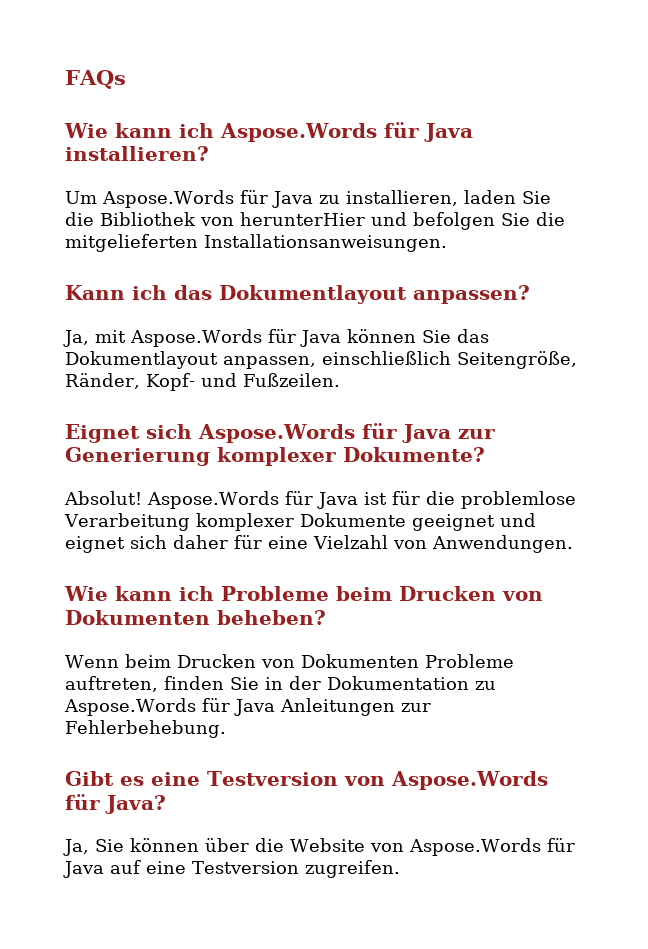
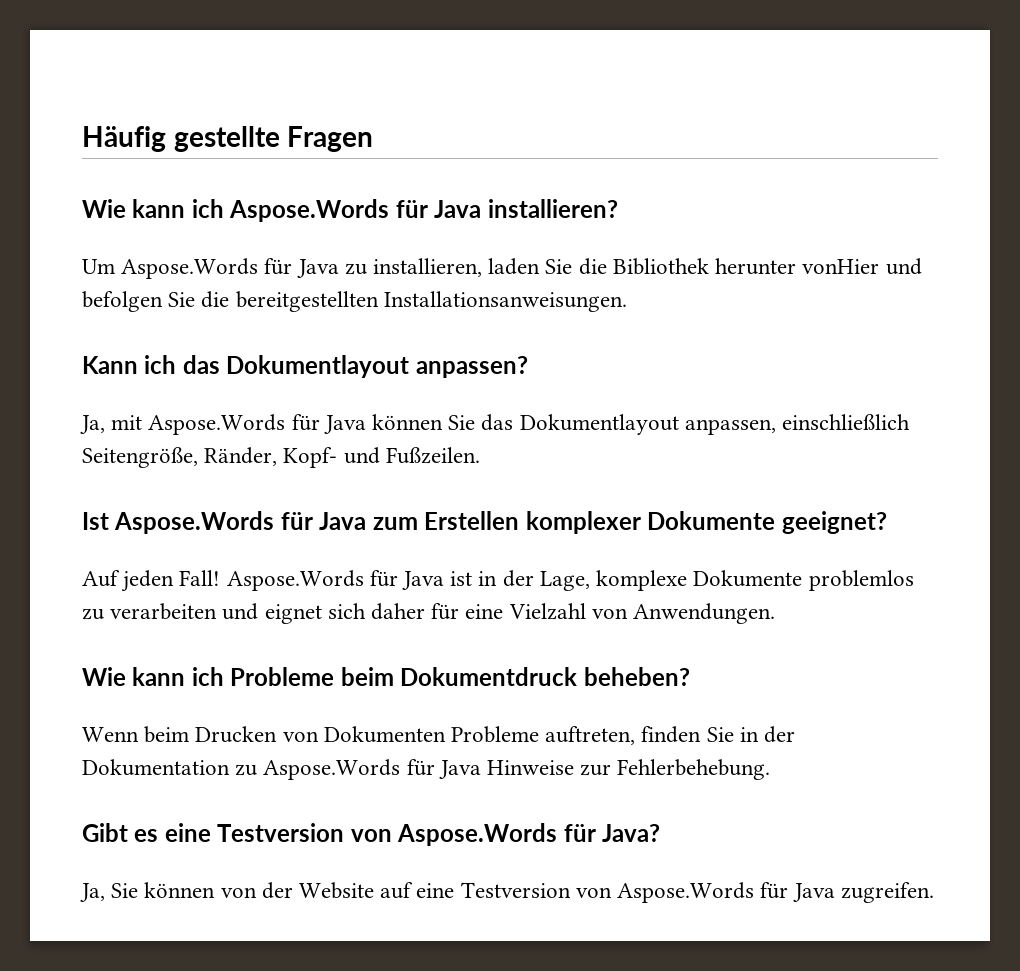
[65,70,126,89] FAQs -> [82,126,374,152] Häufig gestellte Fragen
[200,212,365,226] von herunterHier -> [715,258,880,275] herunter vonHier
[65,234,198,252] mitgelieferten -> [235,291,379,312] bereitgestellten
[65,423,495,443] [65,447,485,466] [64,491,576,509] [64,513,495,531] Eignet sich Aspose.Words für Java zur Generierung komplexer Dokumente? // Absolut! Aspose.Words für Java ist für die problemlose Verarbeitung komplexer Dokumente geeignet -> [82,511,887,534] [82,570,914,592] [82,603,218,620] Ist Aspose.Words für Java zum Erstellen komplexer Dokumente geeignet? // Auf jeden Fall! Aspose.Words für Java ist in der Lage, komplexe Dokumente problemlos zu verarbeiten
[399,586,543,601] [65,610,210,625] Drucken von Dokumenten -> [400,667,578,686] Dokumentdruck
[279,698,395,716] Anleitungen -> [487,760,575,775] Hinweise
[205,838,365,852] über die Website -> [220,882,571,899] von der Website auf eine Testversion
[110,860,299,874] auf eine Testversion -> (835, 892) none

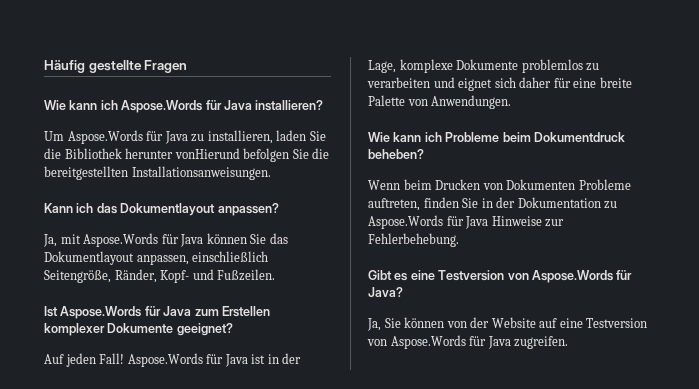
[802,258,922,275] vonHier und -> [174,148,240,159] vonHierund
[508,603,586,620] Vielzahl -> [599,77,632,88] [368,95,405,106] breite Palette

